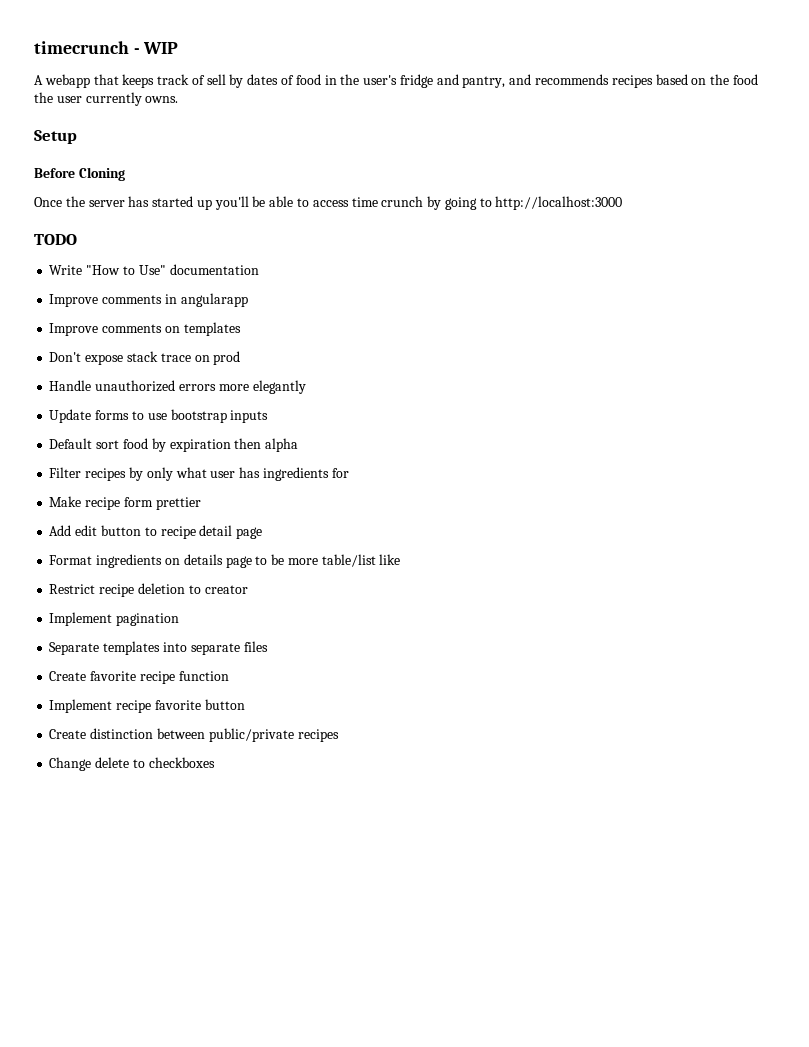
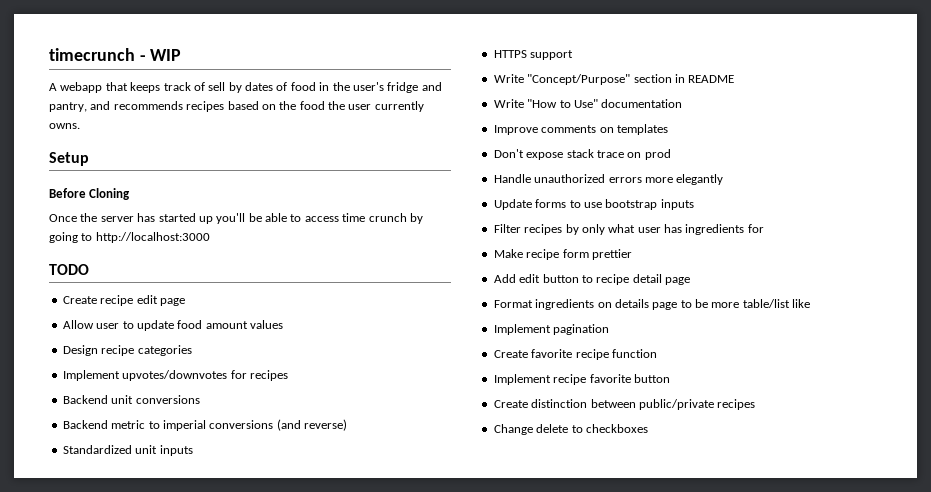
(77, 239) none -> [62,295,185,306] [62,320,283,331] [62,345,192,356] [62,370,288,381] [62,395,200,404] [62,419,347,431] [62,445,193,456] [493,50,574,60] [493,74,735,85] // Create recipe edit page // Allow user to update food amount values // Design recipe categories // Implement upvotes/downvotes for recipes // Backend unit conversions // Backend metric to imperial conversions (and reverse) // Standardized unit inputs // HTTPS support // Write "Concept/Purpose" section in README
[49,293,248,307] // Improve comments in angularapp -> (683, 103) none
[49,438,299,452] // Default sort food by expiration then alpha -> (694, 204) none
[49,583,248,597] [49,612,180,626] [49,641,268,655] Restrict recipe deletion to creator // Implement pagination // Separate templates into separate files -> [493,324,610,335] Implement pagination

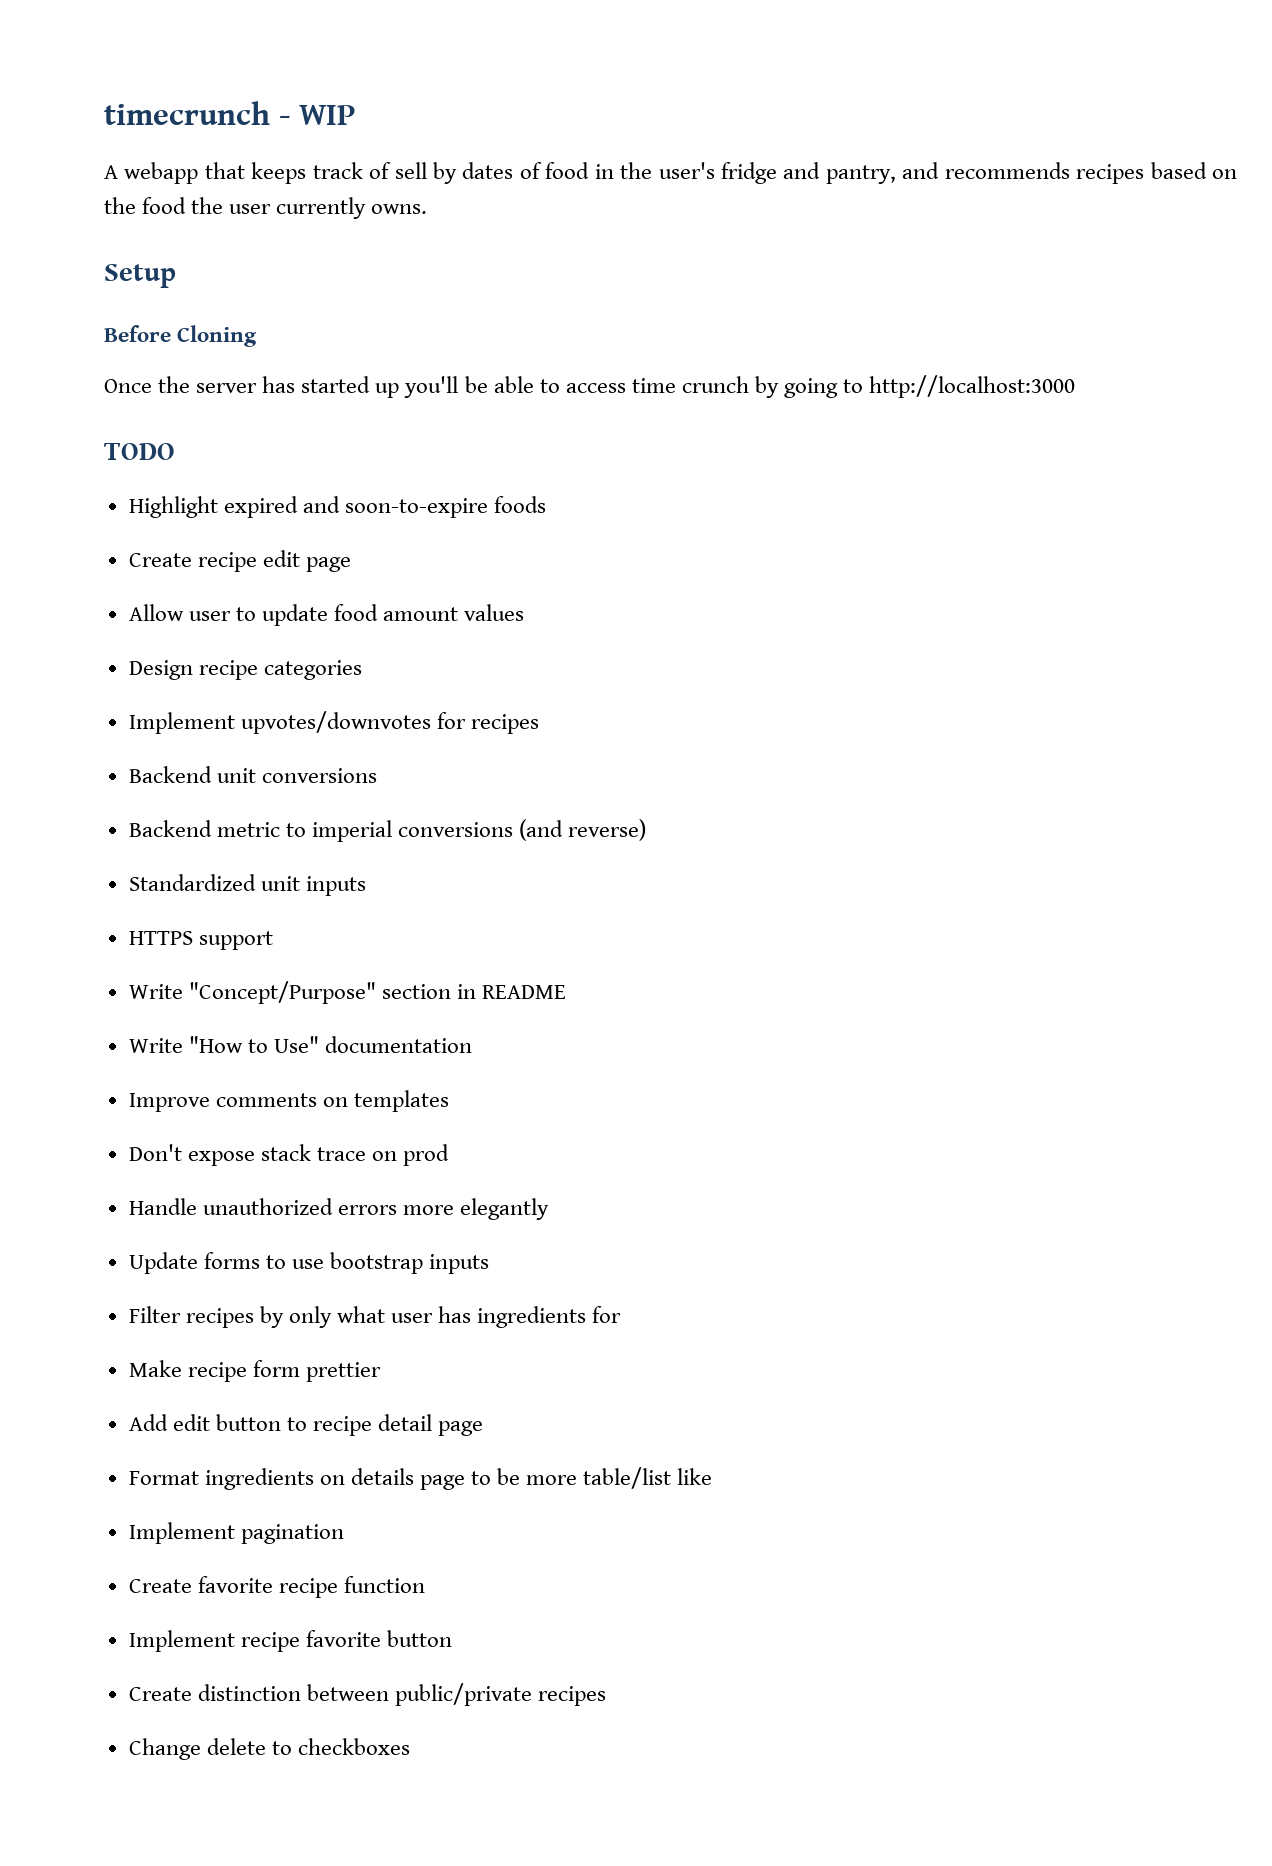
(89, 269) none -> [128,496,547,518] // Highlight expired and soon-to-expire foods

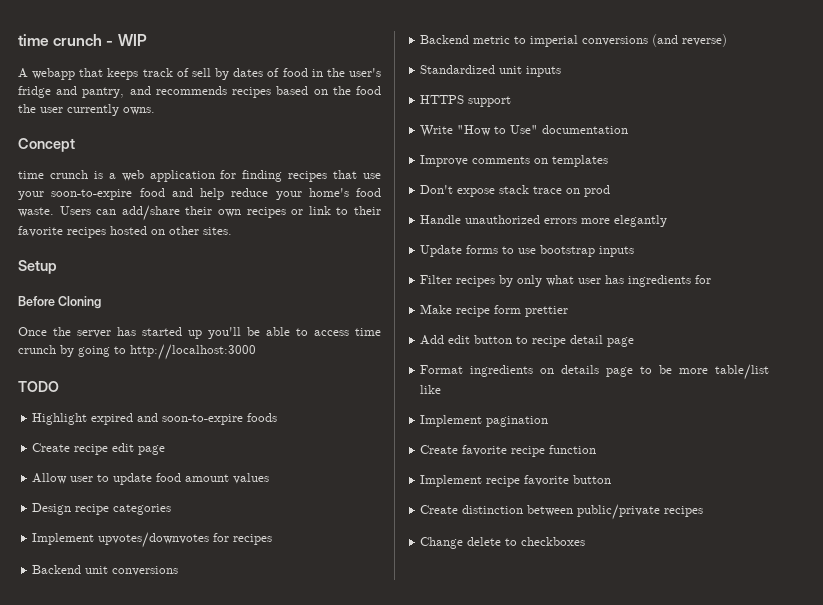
[104,101,270,125] timecrunch -> [18,34,103,46] time crunch
(428, 209) none -> [18,138,75,152] [18,170,381,182] [18,188,381,200] [18,205,382,221] [18,226,232,238] // Concept // time crunch is a web application for finding recipes that use your soon-to-expire food and help reduce your home's food waste. Users can add/share their own recipes or link to their favorite recipes hosted on other sites.
[128,981,567,1004] // Write "Concept/Purpose" section in README -> (512, 101) none

